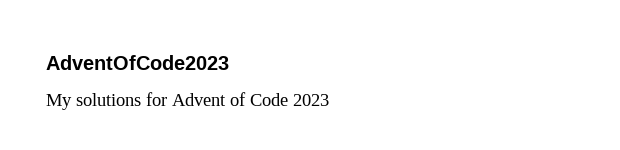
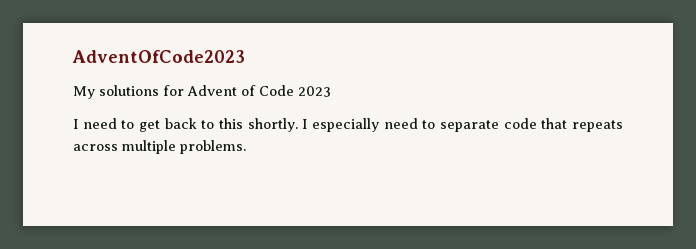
(329, 100) none -> [73,118,624,132] [73,140,246,154] // I need to get back to this shortly. I especially need to separate code that repeats across multiple problems.

